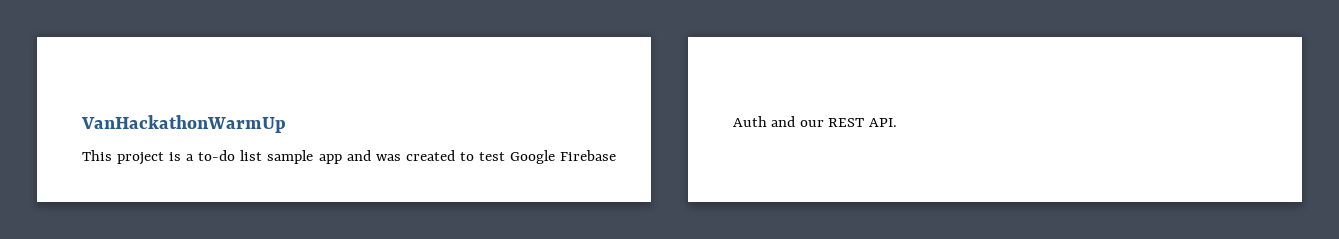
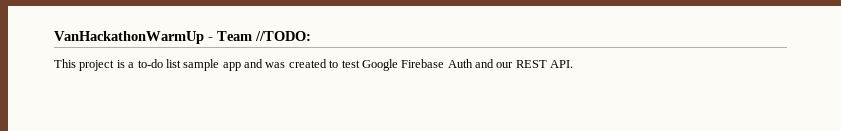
(286, 124) none -> [208,31,311,41] - Team //TODO:

